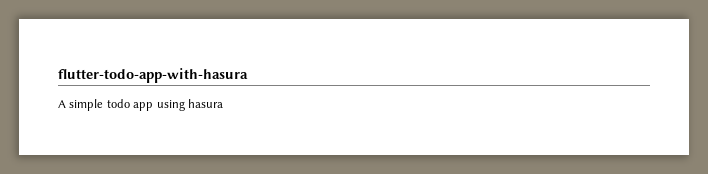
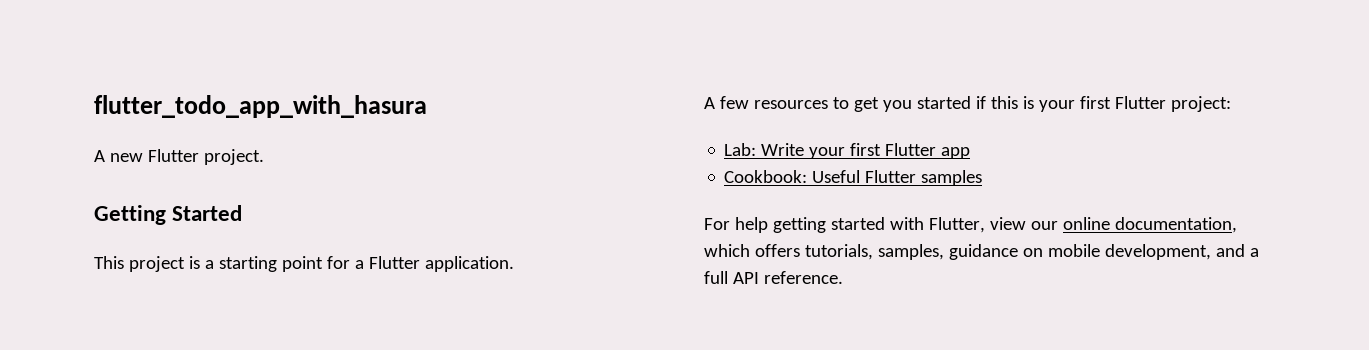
[58,68,248,83] [58,99,223,111] flutter-todo-app-with-hasura // A simple todo app using hasura -> [94,95,427,118] [94,149,264,165] [94,205,243,225] [94,256,514,272] [704,96,1231,112] [724,143,971,159] [724,170,983,186] [704,217,1237,233] [704,244,1259,260] [704,271,843,284] flutter_todo_app_with_hasura // A new Flutter project. // Getting Started // This project is a starting point for a Flutter application. // A few resources to get you started if this is your first Flutter project: // Lab: Write your first Flutter app // Cookbook: Useful Flutter samples // For help getting started with Flutter, view our online documentation, which offers tutorials, samples, guidance on mobile development, and a full API reference.

